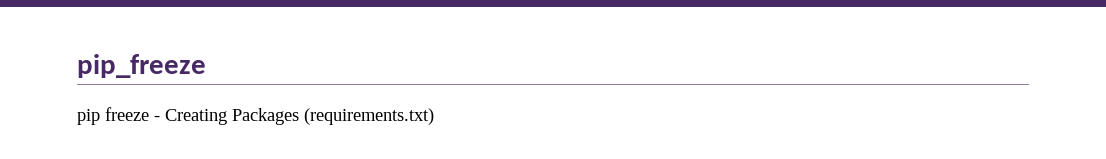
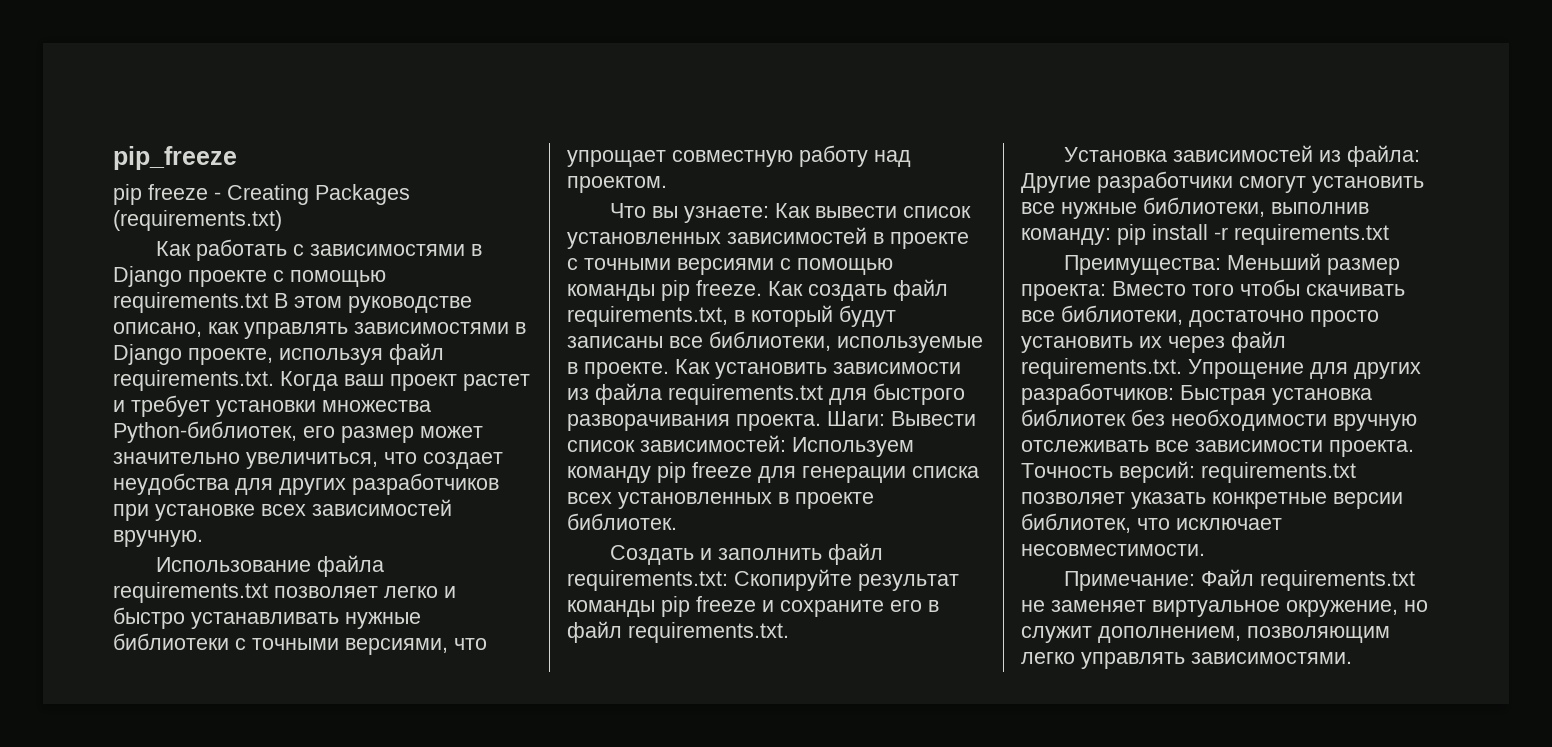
(434, 116) none -> [156,239,483,261] [113,266,386,287] [113,292,472,313] [113,322,526,339] [113,343,444,365] [113,370,530,391] [113,395,431,417] [113,421,483,443] [113,452,503,469] [113,473,499,495] [113,499,452,521] [113,530,203,547] [156,555,385,577] [113,582,456,603] [113,607,421,629] [113,633,487,655] [567,145,911,167] [567,176,667,193] [610,203,972,223] [567,227,969,249] [567,258,893,275] [567,279,948,301] [567,305,896,327] [567,331,983,353] [567,359,961,379] [567,383,965,405] [567,411,976,431] [567,435,914,457] [567,462,979,483] [567,492,874,509] [567,513,677,530] [610,543,884,565] [567,569,959,591] [567,596,939,617] [567,621,789,643] [1064,145,1421,167] [1021,171,1424,193] [1021,197,1369,219] [1021,224,1389,245] [1064,253,1401,275] [1021,279,1405,301] [1021,305,1379,327] [1021,331,1286,353] [1021,358,1421,379] [1021,383,1372,405] [1021,409,1417,431] [1021,440,1414,457] [1021,461,1356,483] [1021,492,1403,509] [1021,513,1282,533] [1021,544,1205,556] [1064,569,1416,591] [1021,600,1428,617] [1021,626,1390,643] [1021,652,1352,669] // Как работать с зависимостями в Django проекте с помощью requirements.txt В этом руководстве описано, как управлять зависимостями в Django проекте, используя файл requirements.txt. Когда ваш проект растет и требует установки множества Python-библиотек, его размер может значительно увеличиться, что создает неудобства для других разработчиков при установке всех зависимостей вручную. // Использование файла requirements.txt позволяет легко и быстро устанавливать нужные библиотеки с точными версиями, что упрощает совместную работу над проектом. // Что вы узнаете: Как вывести список установленных зависимостей в проекте с точными версиями с помощью команды pip freeze. Как создать файл requirements.txt, в который будут записаны все библиотеки, используемые в проекте. Как установить зависимости из файла requirements.txt для быстрого разворачивания проекта. Шаги: Вывести список зависимостей: Используем команду pip freeze для генерации списка всех установленных в проекте библиотек. // Создать и заполнить файл requirements.txt: Скопируйте результат команды pip freeze и сохраните его в файл requirements.txt. // Установка зависимостей из файла: Другие разработчики смогут установить все нужные библиотеки, выполнив команду: pip install -r requirements.txt // Преимущества: Меньший размер проекта: Вместо того чтобы скачивать все библиотеки, достаточно просто установить их через файл requirements.txt. Упрощение для других разработчиков: Быстрая установка библиотек без необходимости вручную отслеживать все зависимости проекта. Точность версий: requirements.txt позволяет указать конкретные версии библиотек, что исключает несовместимости. // Примечание: Файл requirements.txt не заменяет виртуальное окружение, но служит дополнением, позволяющим легко управлять зависимостями.

